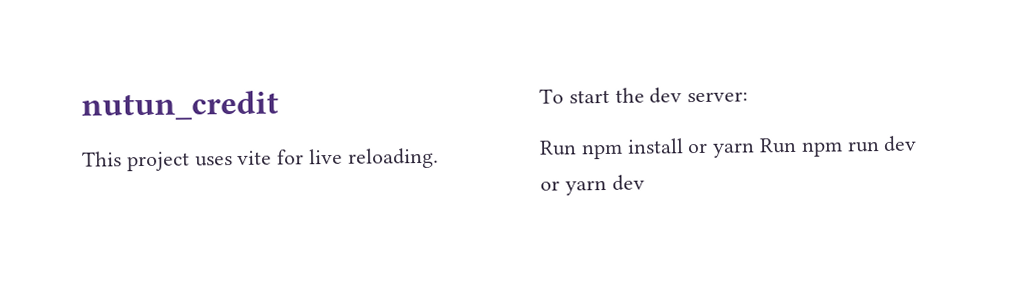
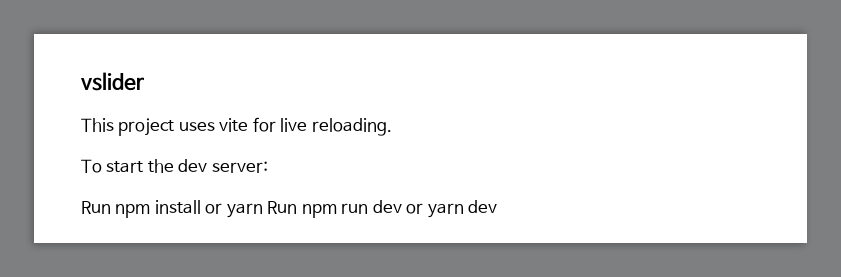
[81,90,279,121] nutun_credit -> [80,72,144,91] vslider

